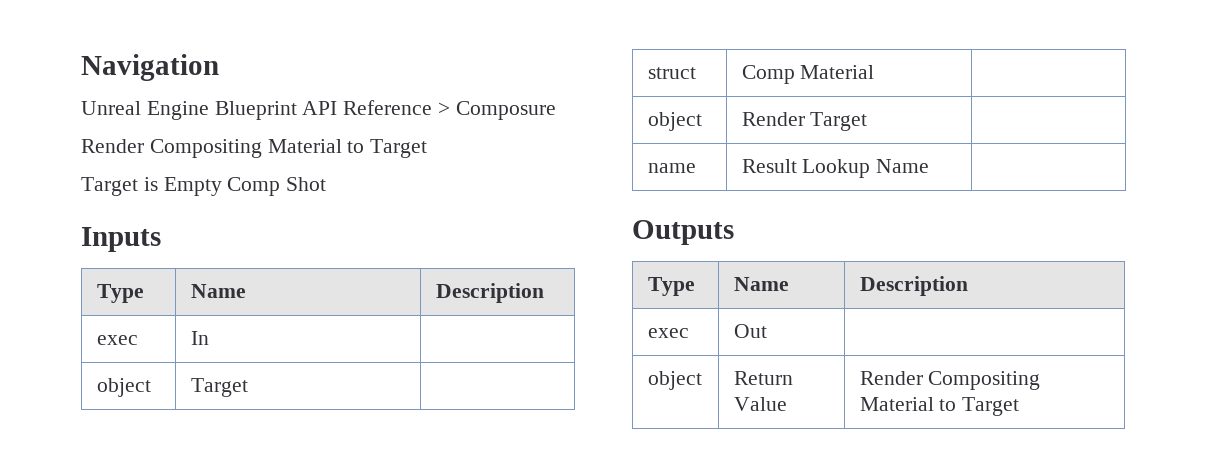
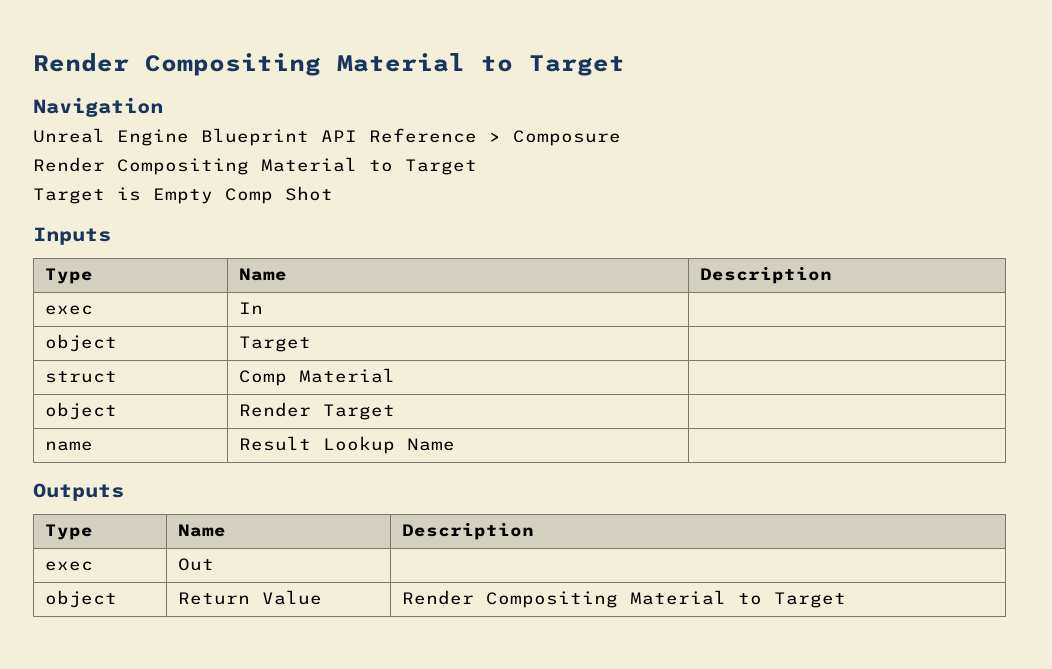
(81, 67) none -> [33,53,625,76] Render Compositing Material to Target //

